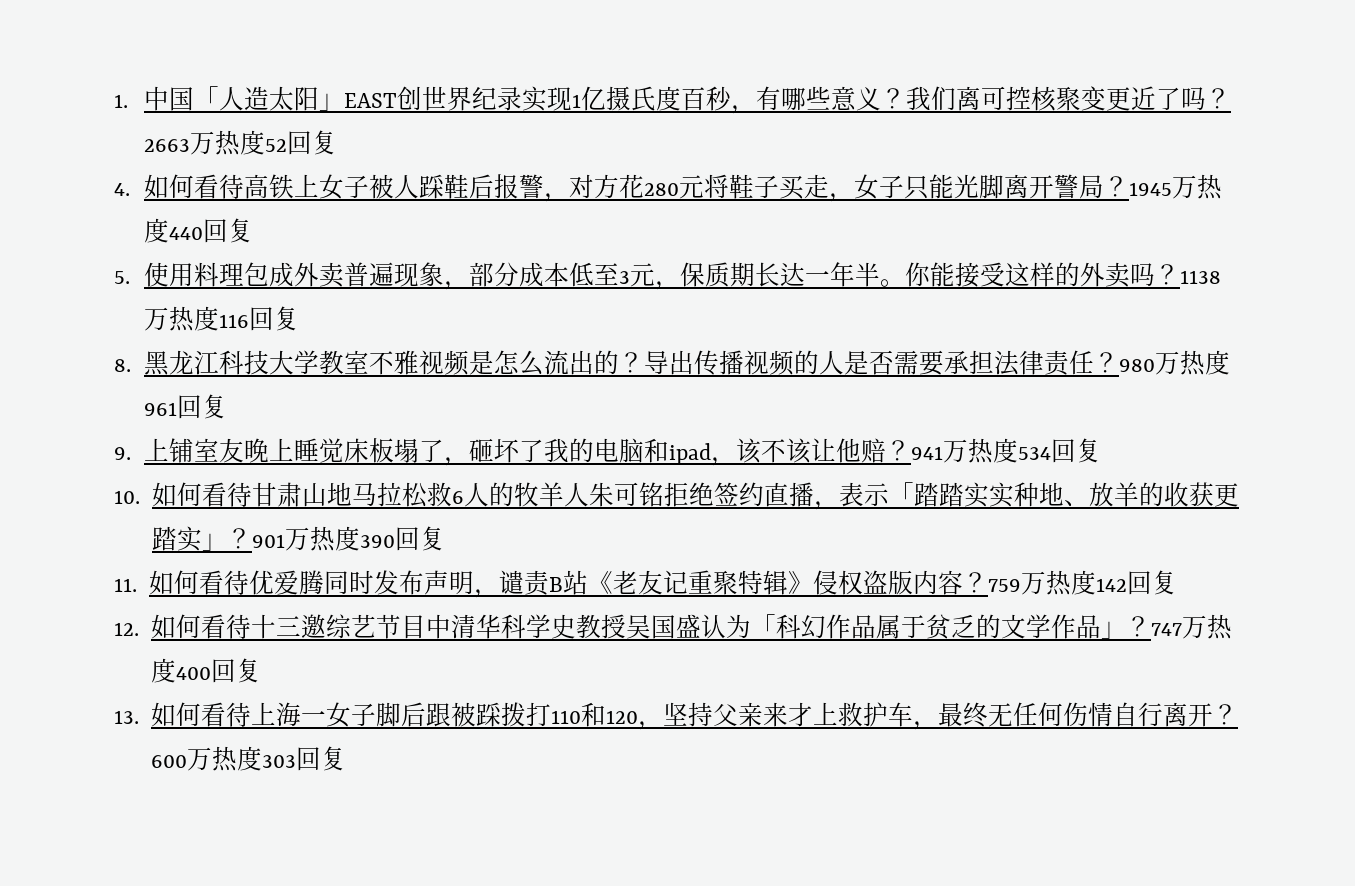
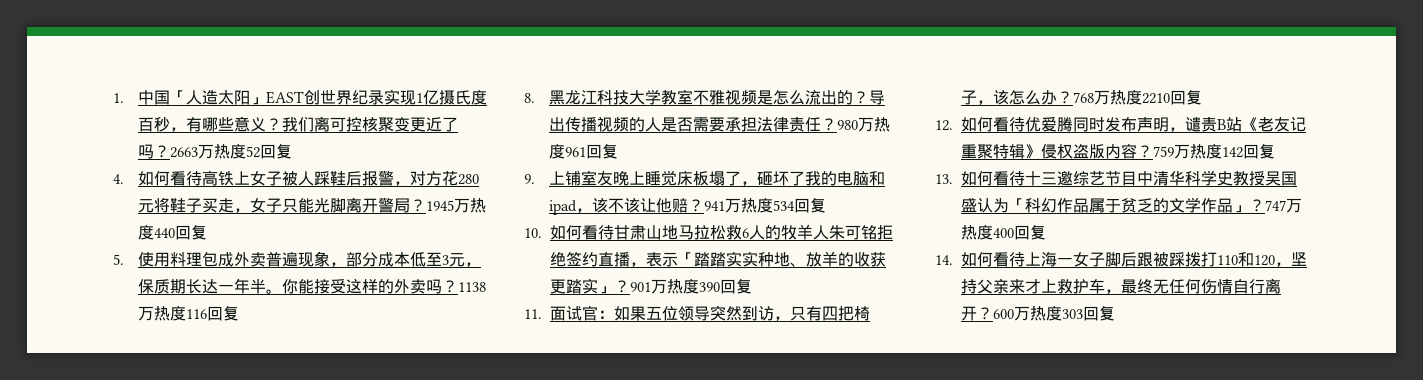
(137, 585) none -> [550,305,870,321] [961,90,1202,105] [935,120,953,131] 面试官：如果五位领导突然到访，只有四把椅子，该怎么办？768万热度2210回复 // 12.
[114,622,139,636] 12. -> [935,174,953,184] 13.
[114,710,139,724] 13. -> [935,255,953,265] 14.

